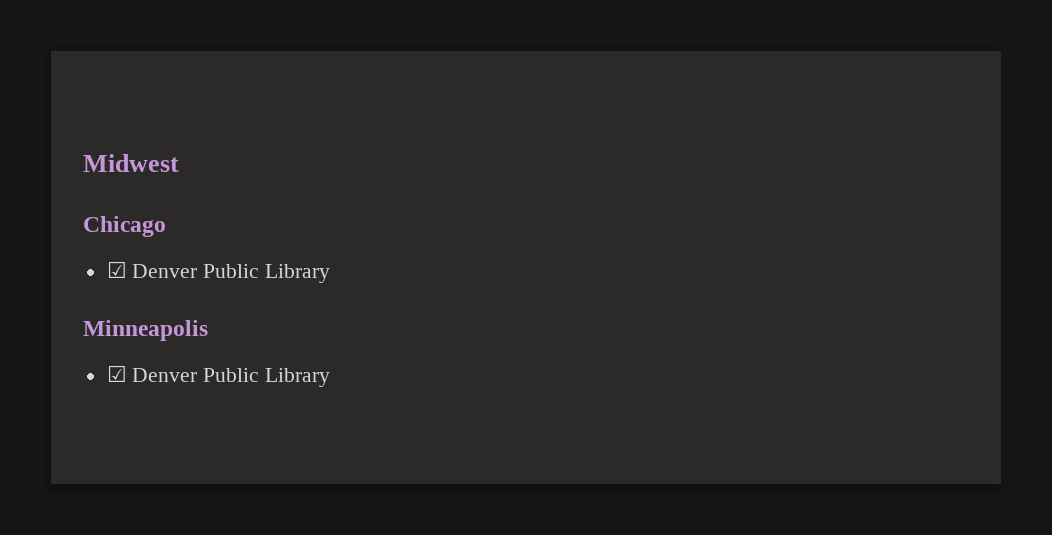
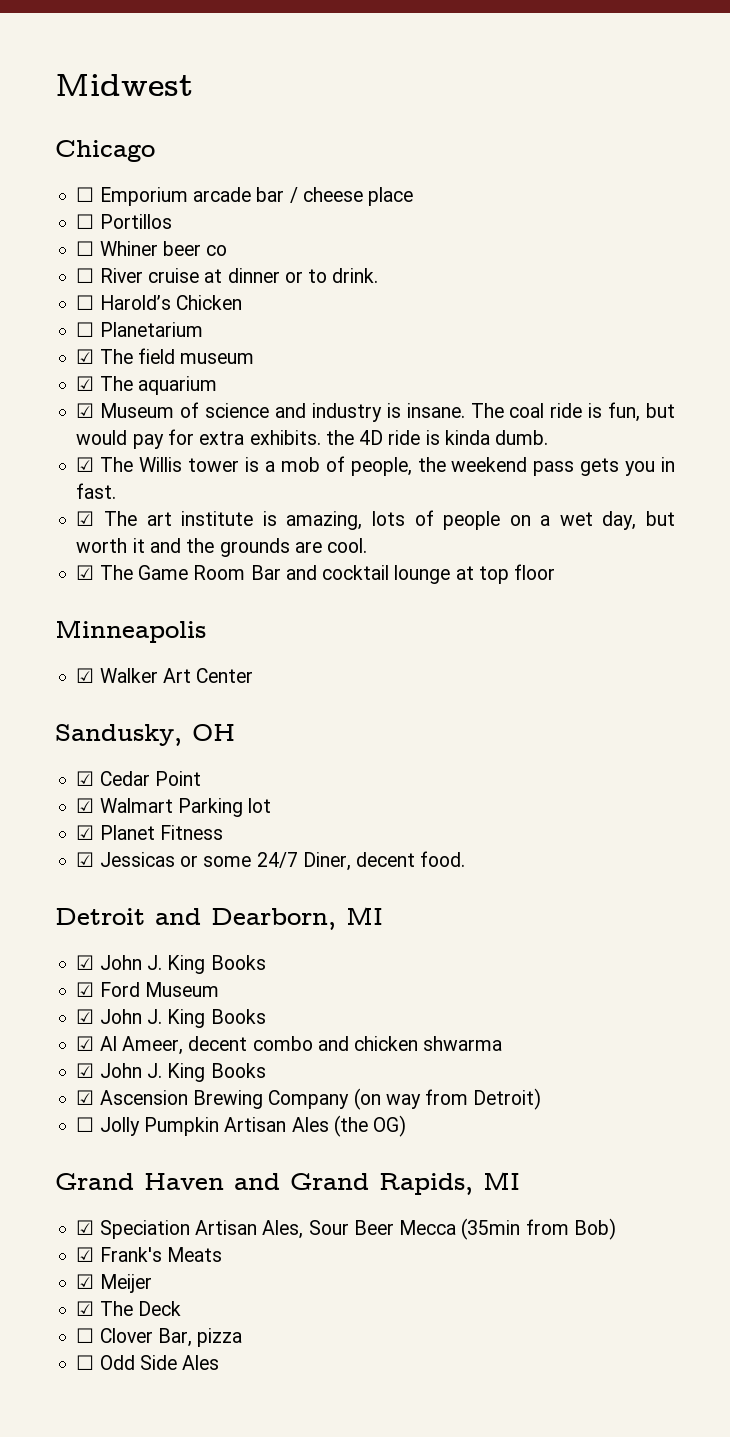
[106,261,331,283] [83,320,208,341] [106,365,331,387] ☑ Denver Public Library // Minneapolis // ☑ Denver Public Library -> [76,187,414,206] [76,214,172,229] [76,241,228,256] [76,268,379,283] [76,295,242,310] [76,322,203,337] [76,348,255,364] [76,376,217,395] [76,402,675,422] [76,429,549,449] [76,456,675,476] [76,483,117,499] [76,510,675,530] [76,538,368,557] [76,564,556,584] [55,620,206,643] [76,668,254,683] [55,724,235,746] [76,771,201,786] [76,798,272,817] [76,825,223,840] [76,851,466,871] [55,907,383,930] [76,955,266,974] [76,982,219,997] [76,1009,266,1028] [76,1036,503,1055] [76,1063,266,1082] [76,1088,542,1110] [76,1115,407,1137] [55,1172,520,1195] [76,1218,616,1240] [76,1247,222,1262] [76,1274,152,1293] [76,1301,181,1316] [76,1328,243,1347] [76,1355,220,1370] ☐ Emporium arcade bar / cheese place // ☐ Portillos // ☐ Whiner beer co // ☐ River cruise at dinner or to drink. // ☐ Harold’s Chicken // ☐ Planetarium // ☑ The field museum // ☑ The aquarium // ☑ Museum of science and industry is insane. The coal ride is fun, but would pay for extra exhibits. the 4D ride is kinda dumb. // ☑ The Willis tower is a mob of people, the weekend pass gets you in fast. // ☑ The art institute is amazing, lots of people on a wet day, but worth it and the grounds are cool. // ☑ The Game Room Bar and cocktail lounge at top floor // Minneapolis // ☑ Walker Art Center // Sandusky, OH // ☑ Cedar Point // ☑ Walmart Parking lot // ☑ Planet Fitness // ☑ Jessicas or some 24/7 Diner, decent food. // Detroit and Dearborn, MI // ☑ John J. King Books // ☑ Ford Museum // ☑ John J. King Books // ☑ Al Ameer, decent combo and chicken shwarma // ☑ John J. King Books // ☑ Ascension Brewing Company (on way from Detroit) // ☐ Jolly Pumpkin Artisan Ales (the OG) // Grand Haven and Grand Rapids, MI // ☑ Speciation Artisan Ales, Sour Beer Mecca (35min from Bob) // ☑ Frank's Meats // ☑ Meijer // ☑ The Deck // ☐ Clover Bar, pizza // ☐ Odd Side Ales

